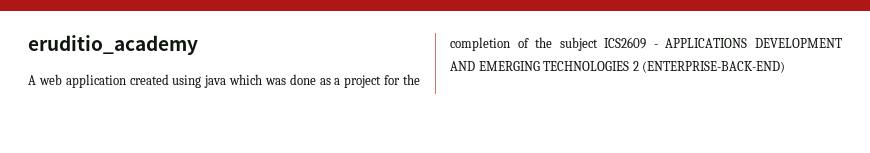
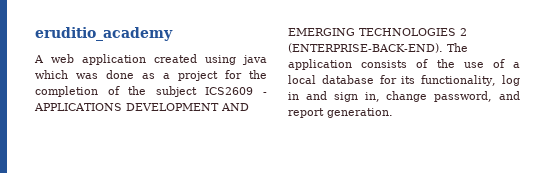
[642,61,786,73] (ENTERPRISE-BACK-END) -> [288,43,468,53] [288,59,520,70] [288,75,520,86] [288,91,520,102] [288,108,393,118] (ENTERPRISE-BACK-END). The application consists of the use of a local database for its functionality, log in and sign in, change password, and report generation.

